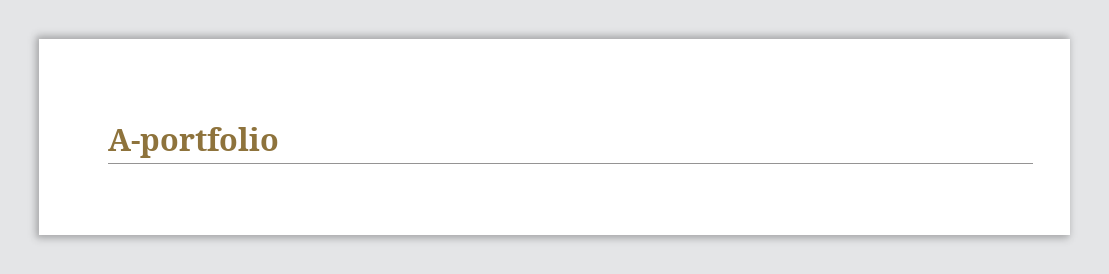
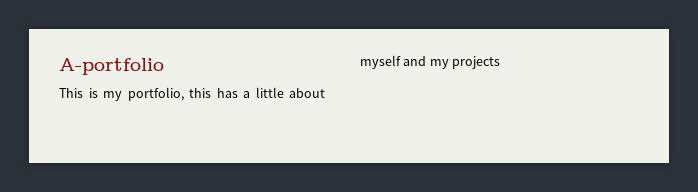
(279, 142) none -> [59,87,325,101] [360,55,501,69] // This is my portfolio, this has a little about myself and my projects

